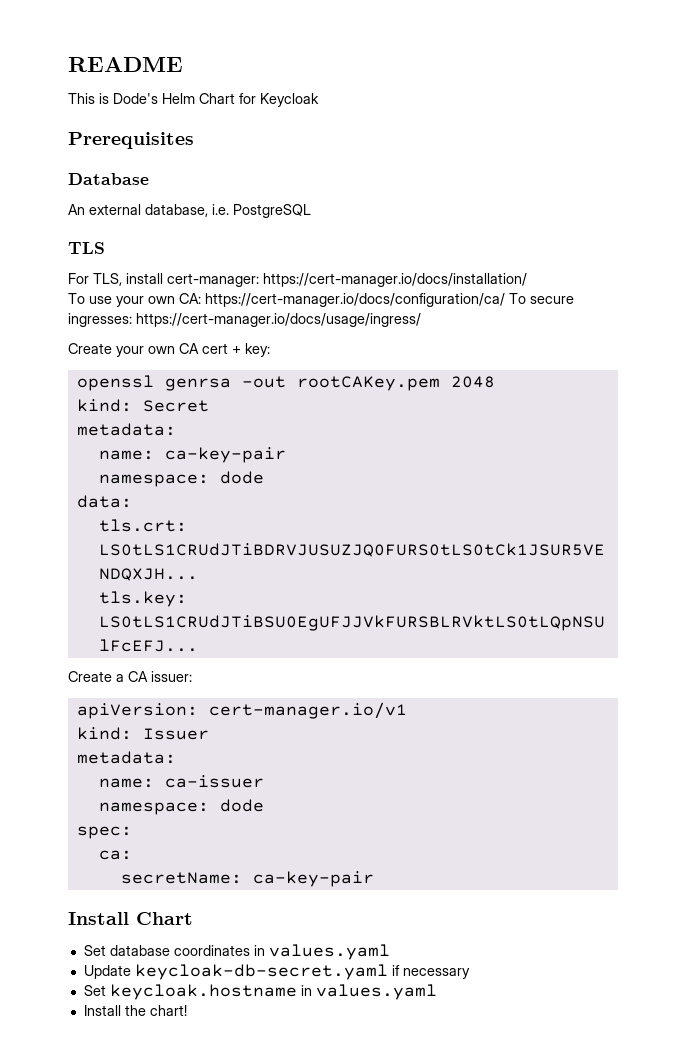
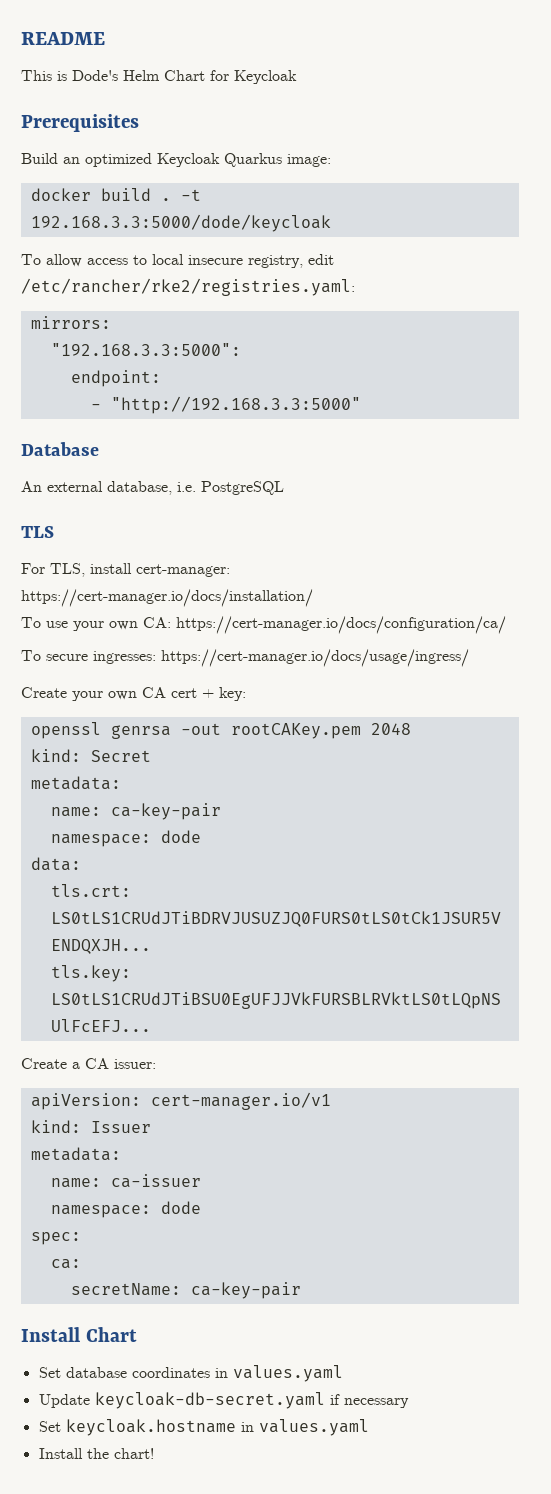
(194, 140) none -> [21,153,331,167] [30,188,201,201] [30,214,331,232] [21,254,334,268] [21,278,355,296] [30,316,111,329] [50,343,241,356] [70,370,161,387] [90,396,361,414] // Build an optimized Keycloak Quarkus image: // docker build . -t 192.168.3.3:5000/dode/keycloak // To allow access to local insecure registry, edit /etc/rancher/rke2/registries.yaml: // mirrors: // "192.168.3.3:5000": // endpoint: // - "http://192.168.3.3:5000"
(505, 300) none -> (506, 625) //

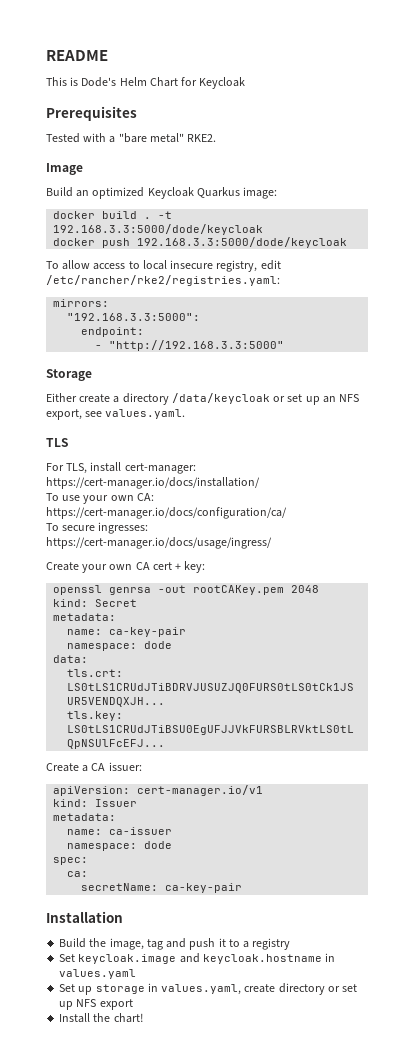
(139, 123) none -> [46,133,217,143] [46,163,83,175] // Tested with a "bare metal" RKE2. // Image
(331, 223) none -> [53,237,348,248] // docker push 192.168.3.3:5000/dode/keycloak
[21,442,99,456] [21,481,284,495] Database // An external database, i.e. PostgreSQL -> [46,369,92,381] [46,393,360,405] [46,409,186,420] Storage // Either create a directory /data/keycloak or set up an NFS export, see values.yaml.
[21,1327,137,1342] [38,1365,343,1382] [38,1392,409,1409] [38,1419,369,1436] Install Chart // Set database coordinates in values.yaml // Update keycloak-db-secret.yaml if necessary // Set keycloak.hostname in values.yaml -> [46,911,123,923] [59,938,291,950] [59,953,336,964] [59,969,137,979] [59,983,358,995] [59,999,133,1010] Installation // Build the image, tag and push it to a registry // Set keycloak.image and keycloak.hostname in values.yaml // Set up storage in values.yaml, create directory or set up NFS export

